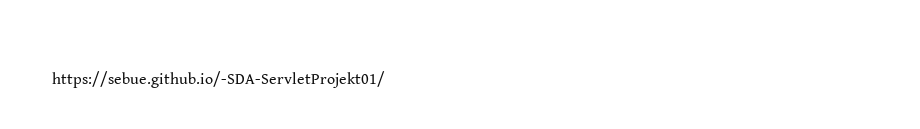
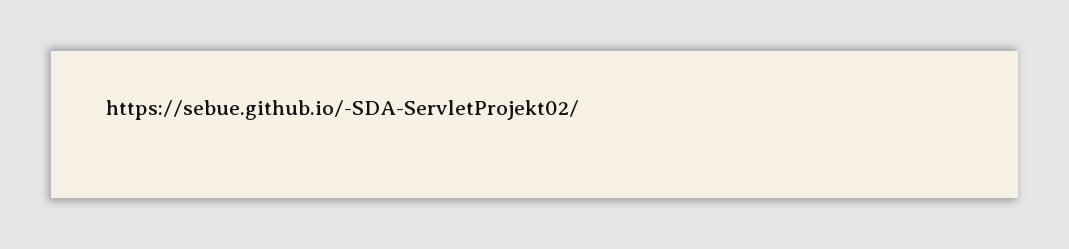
[52,71,385,88] https://sebue.github.io/-SDA-ServletProjekt01/ -> [106,100,579,120] https://sebue.github.io/-SDA-ServletProjekt02/

